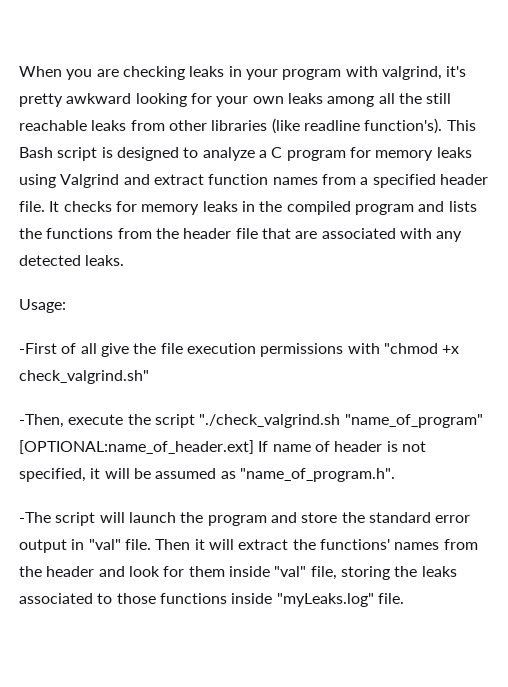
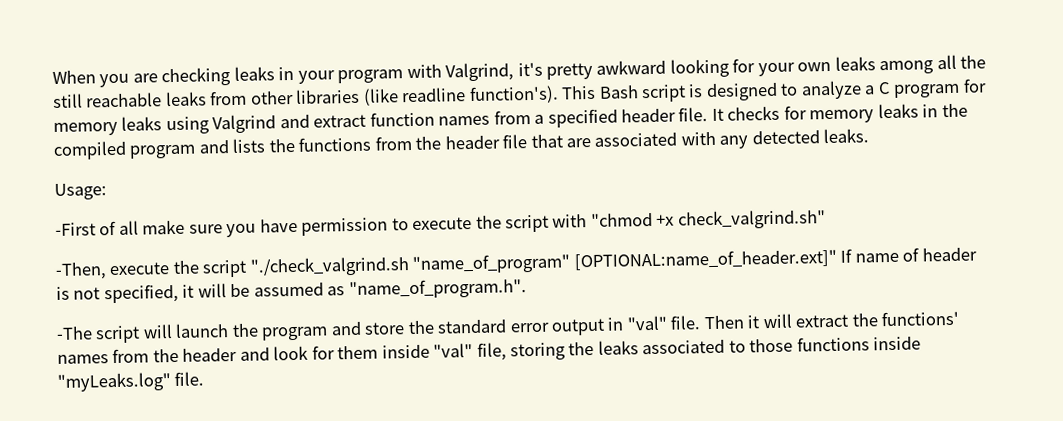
[381,66,442,80] valgrind, -> [445,62,515,82] Valgrind,
[100,343,344,357] give the file execution permissions -> [142,214,550,238] make sure you have permission to execute the script
[19,440,254,454] [OPTIONAL:name_of_header.ext] -> [573,248,837,271] [OPTIONAL:name_of_header.ext]"

